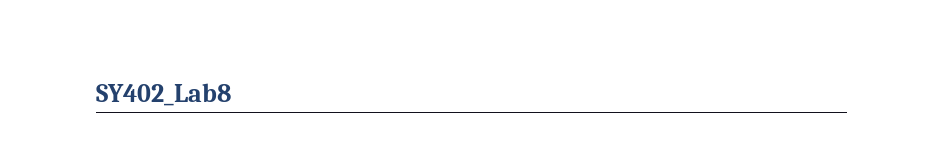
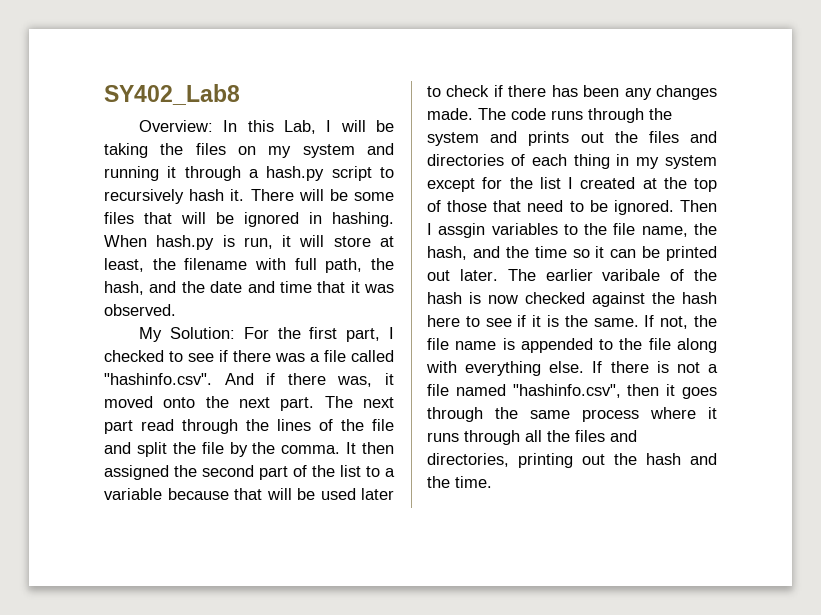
(231, 94) none -> [139,120,394,134] [104,143,394,158] [104,166,395,181] [104,189,394,204] [104,212,394,227] [104,235,394,250] [104,258,394,273] [104,281,394,295] [104,304,176,316] [139,327,394,342] [104,350,394,362] [104,373,394,387] [104,396,394,411] [104,419,394,434] [104,442,394,457] [104,465,395,480] [104,488,394,500] [427,85,717,100] [427,108,672,123] [427,131,717,146] [427,154,717,169] [427,177,717,192] [427,200,717,215] [427,223,717,238] [427,246,717,261] [427,269,717,281] [427,292,717,307] [427,315,717,329] [427,338,717,353] [426,361,718,376] [427,384,717,399] [427,407,717,422] [427,430,637,445] [427,453,717,468] [427,476,492,488] // Overview: In this Lab, I will be taking the files on my system and running it through a hash.py script to recursively hash it. There will be some files that will be ignored in hashing. When hash.py is run, it will store at least, the filename with full path, the hash, and the date and time that it was observed. // My Solution: For the first part, I checked to see if there was a file called "hashinfo.csv". And if there was, it moved onto the next part. The next part read through the lines of the file and split the file by the comma. It then assigned the second part of the list to a variable because that will be used later to check if there has been any changes made. The code runs through the system and prints out the files and directories of each thing in my system except for the list I created at the top of those that need to be ignored. Then I assgin variables to the file name, the hash, and the time so it can be printed out later. The earlier varibale of the hash is now checked against the hash here to see if it is the same. If not, the file name is appended to the file along with everything else. If there is not a file named "hashinfo.csv", then it goes through the same process where it runs through all the files and directories, printing out the hash and the time.

